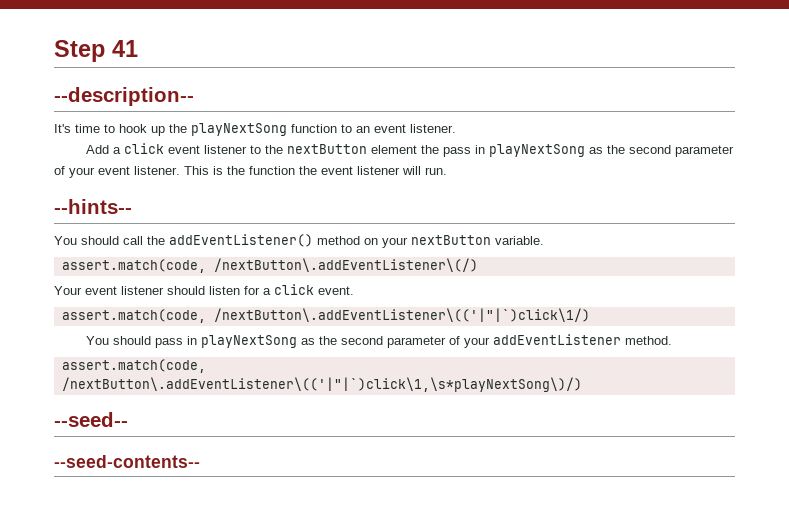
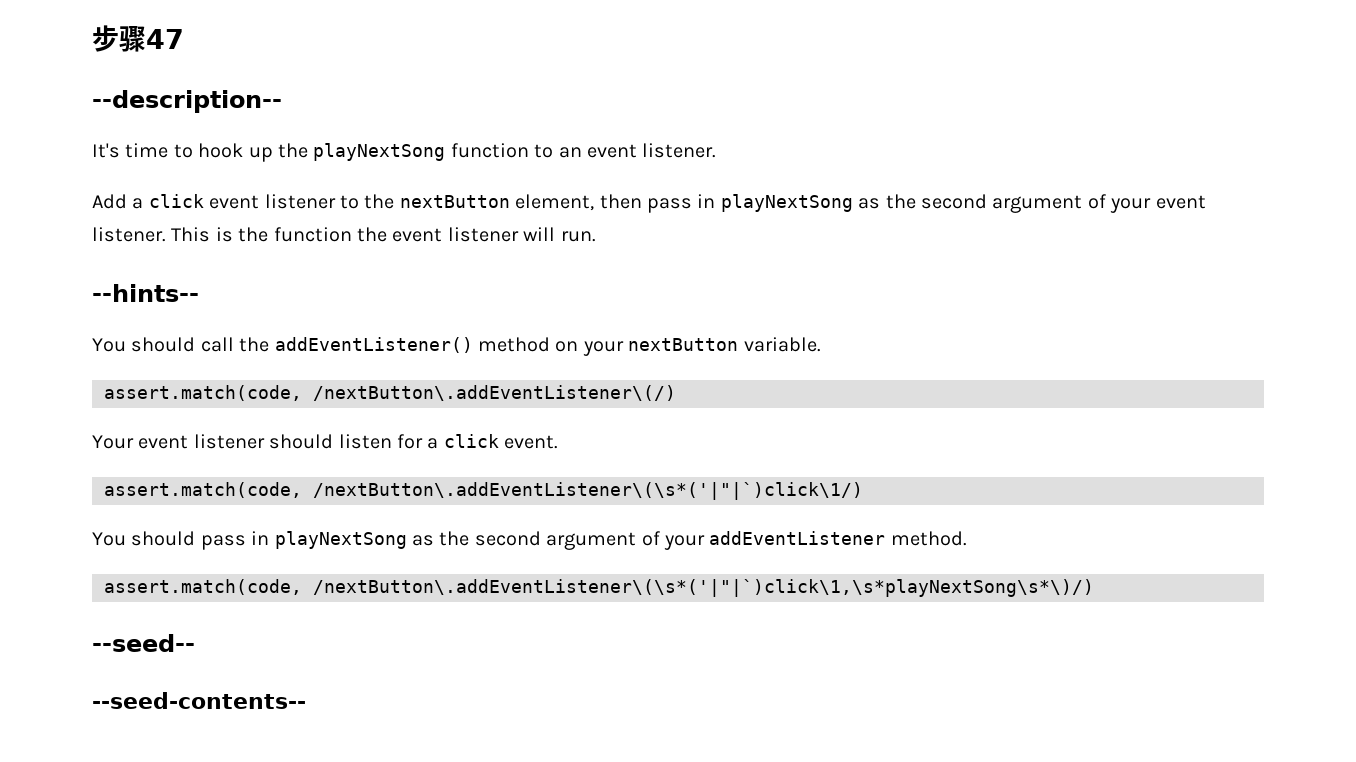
[54,40,138,62] Step 41 -> [92,25,184,52] 步骤47
[370,144,734,157] element the pass in playNextSong as the second parameter -> [515,194,1083,213] element, then pass in playNextSong as the second argument
[213,308,590,322] /nextButton\.addEventListener\(('|"|`)click\1/) -> [313,482,863,500] /nextButton\.addEventListener\(\s*('|"|`)click\1/)
[386,336,446,348] parameter -> [546,532,637,550] argument
[61,377,582,392] /nextButton\.addEventListener\(('|"|`)click\1,\s*playNextSong\)/) -> [313,579,1094,597] /nextButton\.addEventListener\(\s*('|"|`)click\1,\s*playNextSong\s*\)/)

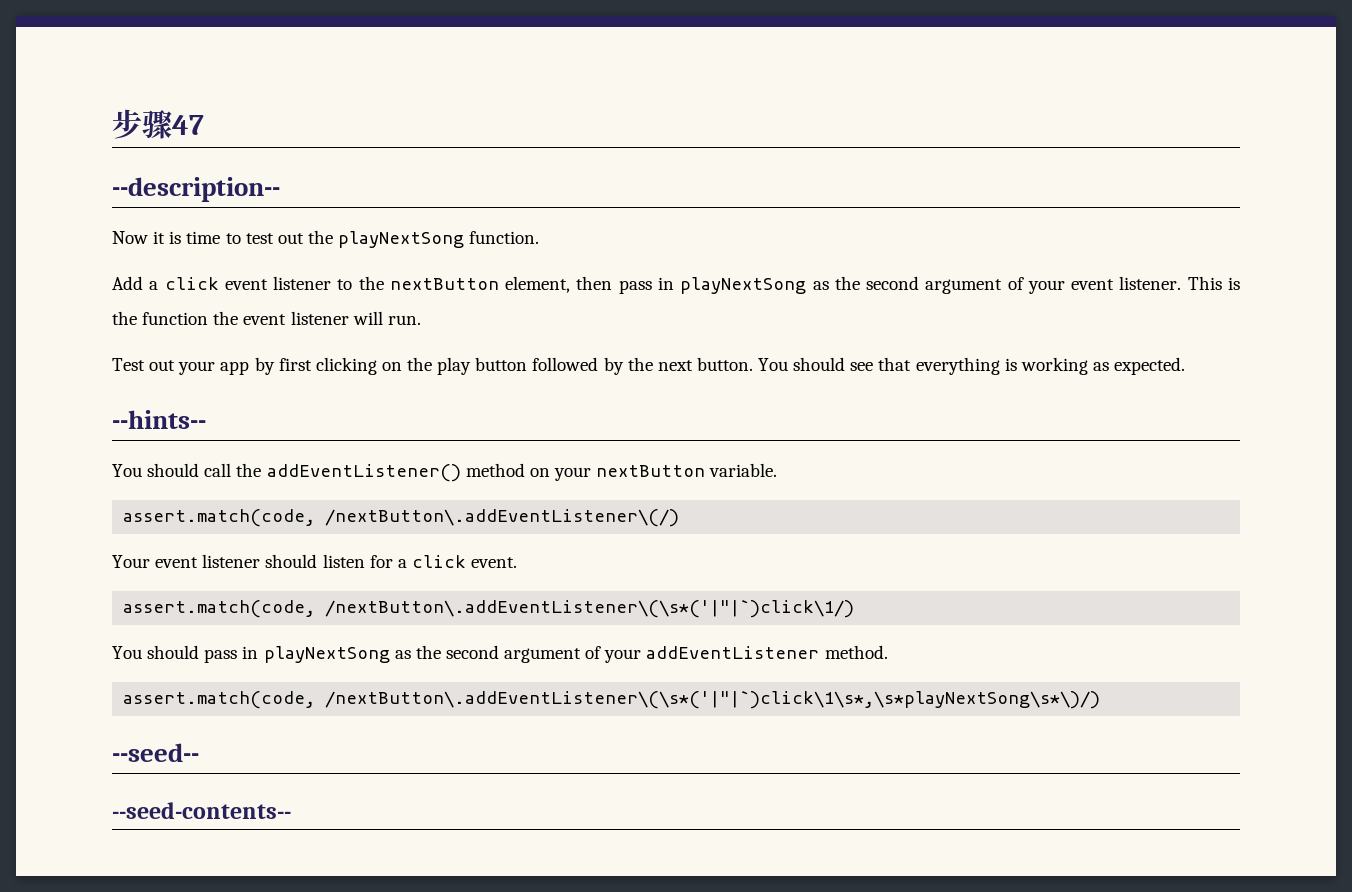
[92,143,717,162] It's time to hook up the playNextSong function to an event listener. -> [112,230,540,248] Now it is time to test out the playNextSong function.
(596, 236) none -> [112,357,1186,375] // Test out your app by first clicking on the play button followed by the next button. You should see that everything is working as expected.
[313,579,1094,597] /nextButton\.addEventListener\(\s*('|"|`)click\1,\s*playNextSong\s*\)/) -> [325,691,1101,709] /nextButton\.addEventListener\(\s*('|"|`)click\1\s*,\s*playNextSong\s*\)/)

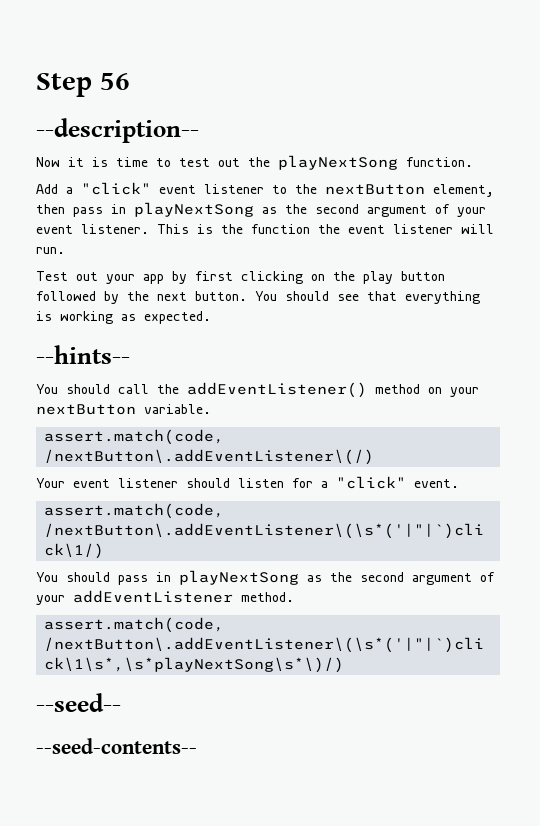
[112,109,204,139] 步骤47 -> [36,73,130,97] Step 56
[164,277,219,290] click -> [81,182,151,195] "click"
[411,555,466,568] click -> [336,476,406,489] "click"

